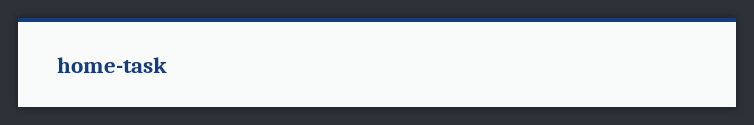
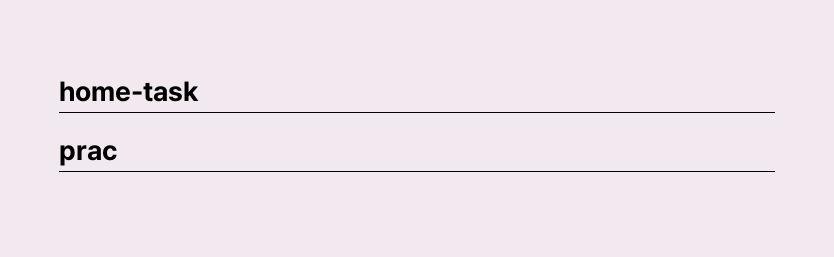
(167, 65) none -> [59,145,118,166] // prac

